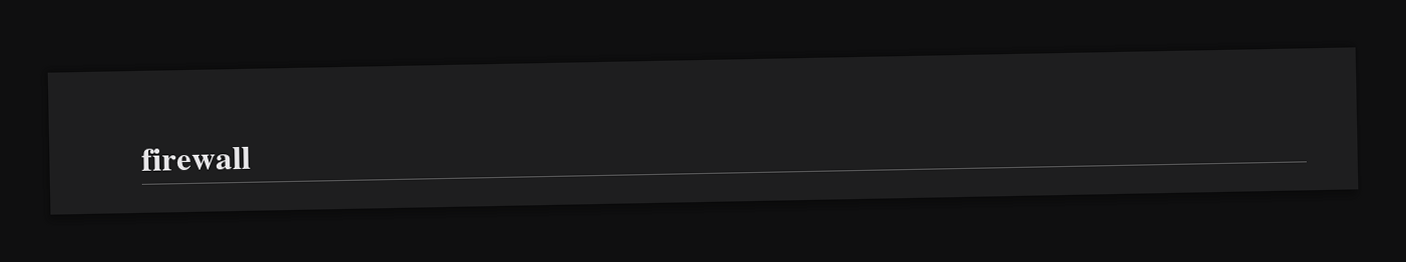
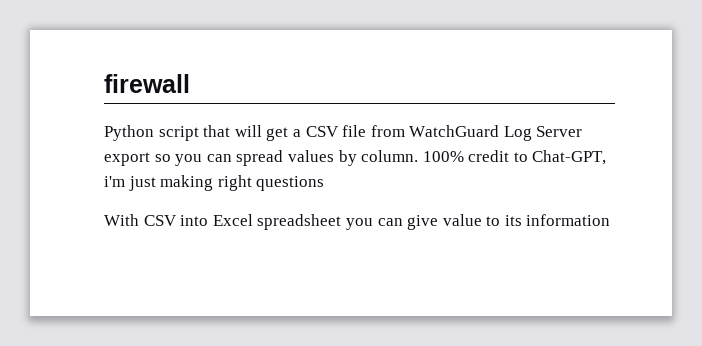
(251, 158) none -> [104,125,583,141] [104,150,607,166] [104,175,325,191] [104,214,611,230] // Python script that will get a CSV file from WatchGuard Log Server export so you can spread values by column. 100% credit to Chat-GPT, i'm just making right questions // With CSV into Excel spreadsheet you can give value to its information

